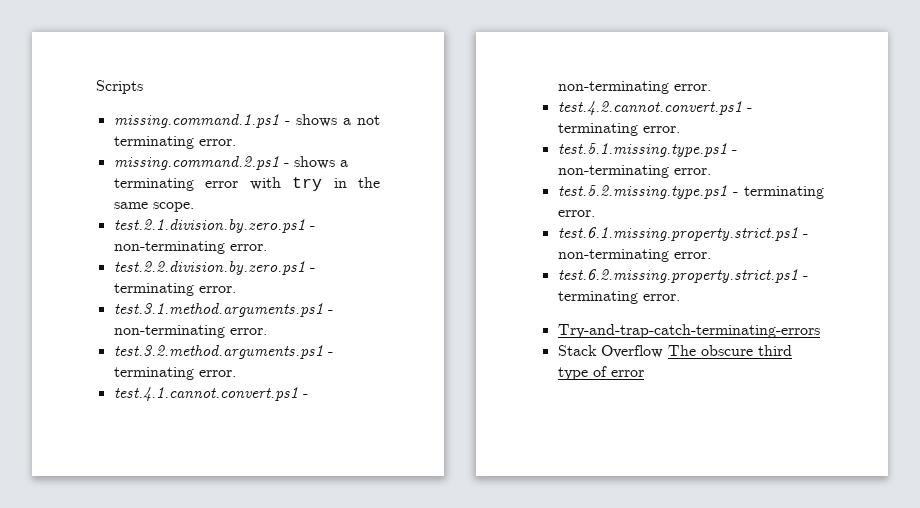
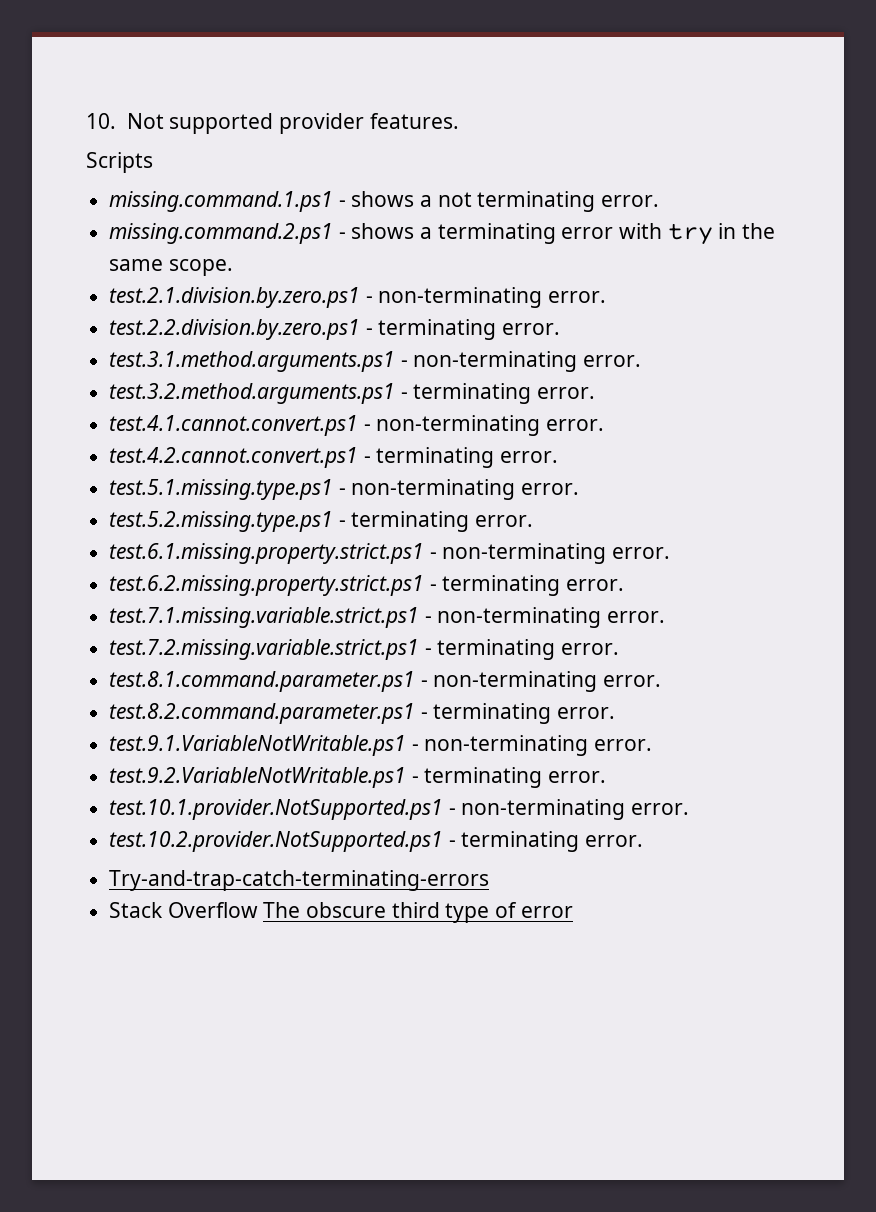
(96, 87) none -> [86,113,459,134] 10. Not supported provider features. //
(680, 297) none -> [109,607,666,628] [109,639,620,660] [109,671,662,692] [109,703,616,724] [109,735,653,756] [109,767,607,788] [109,799,690,820] [109,831,644,852] // test.7.1.missing.variable.strict.ps1 - non-terminating error. // test.7.2.missing.variable.strict.ps1 - terminating error. // test.8.1.command.parameter.ps1 - non-terminating error. // test.8.2.command.parameter.ps1 - terminating error. // test.9.1.VariableNotWritable.ps1 - non-terminating error. // test.9.2.VariableNotWritable.ps1 - terminating error. // test.10.1.provider.NotSupported.ps1 - non-terminating error. // test.10.2.provider.NotSupported.ps1 - terminating error.

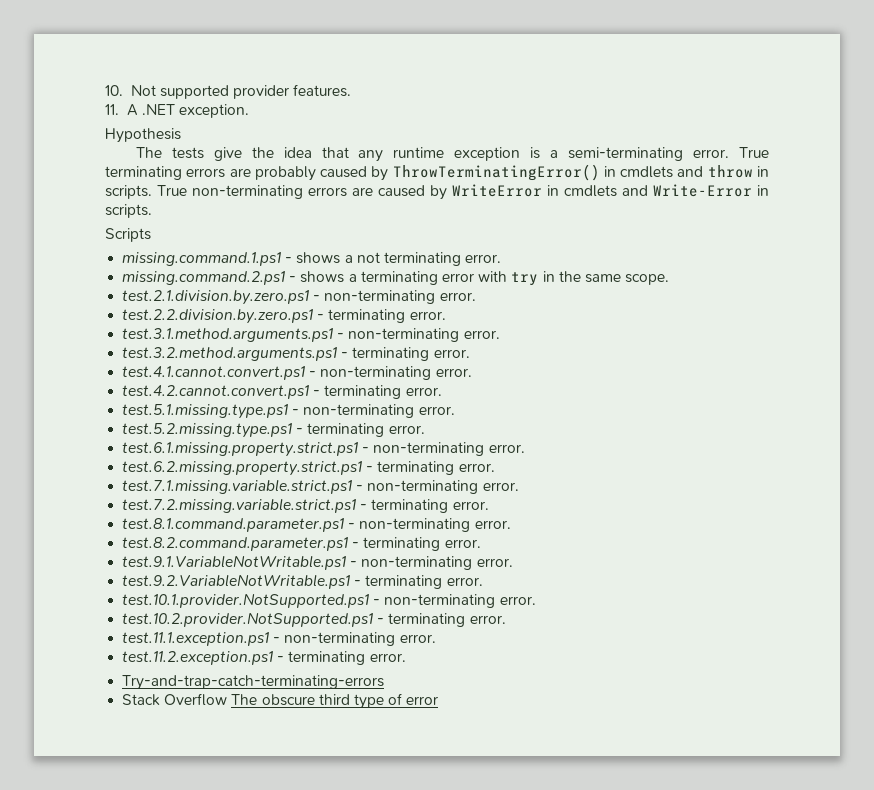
(459, 121) none -> [105,104,250,118] [105,128,181,143] [135,147,769,162] [105,164,769,181] [105,184,769,200] [105,204,152,218] // 11. A .NET exception. // Hypothesis // The tests give the idea that any runtime exception is a semi-terminating error. True terminating errors are probably caused by ThrowTerminatingError() in cmdlets and throw in scripts. True non-terminating errors are caused by WriteError in cmdlets and Write-Error in scripts.
(644, 841) none -> [122,632,436,646] [122,651,406,665] // test.11.1.exception.ps1 - non-terminating error. // test.11.2.exception.ps1 - terminating error.

